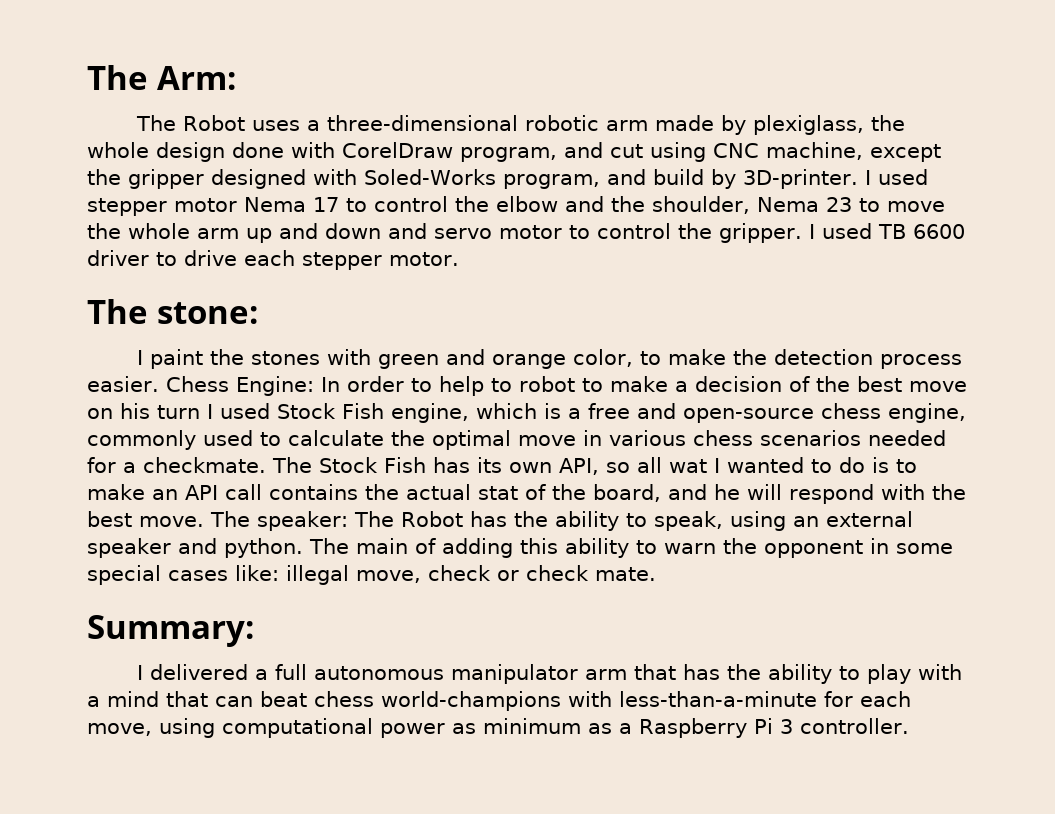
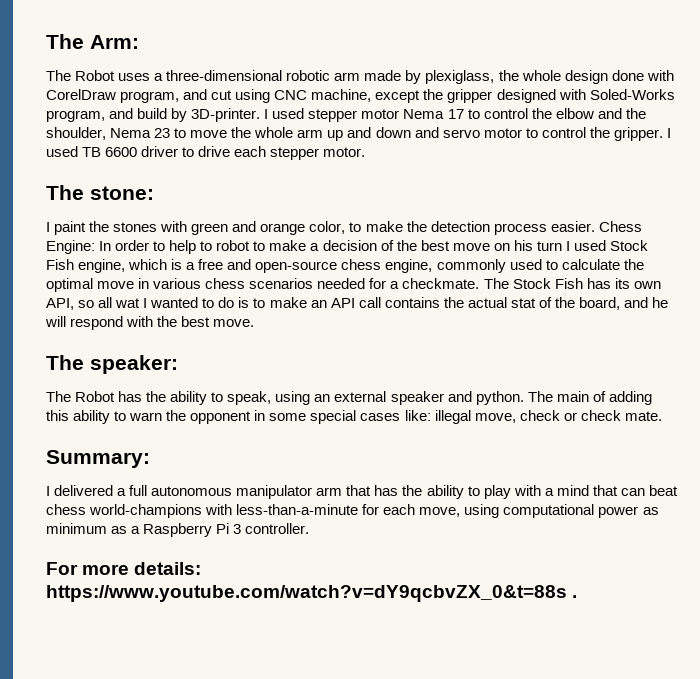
(204, 521) none -> (255, 323) //
(348, 521) none -> (178, 364) //
(909, 726) none -> [46,562,202,575] [46,585,578,602] // For more details: https://www.youtube.com/watch?v=dY9qcbvZX_0&t=88s .

